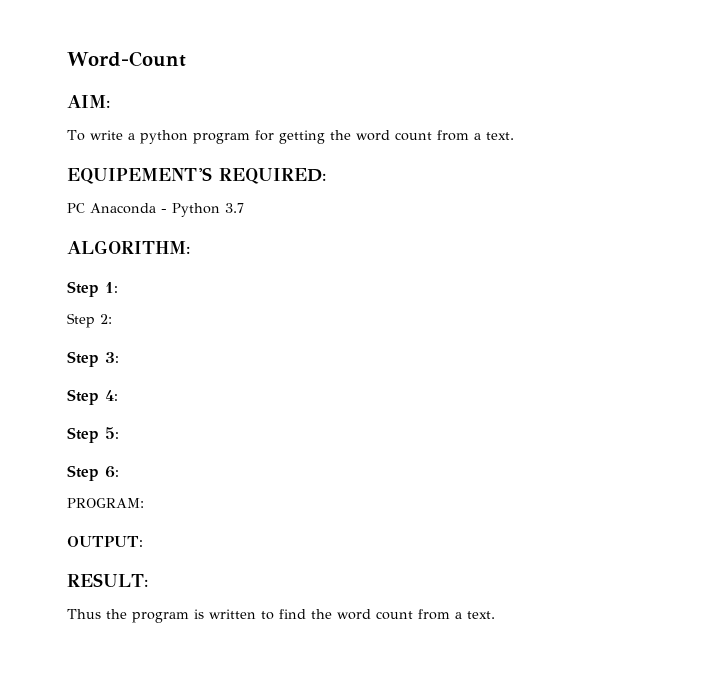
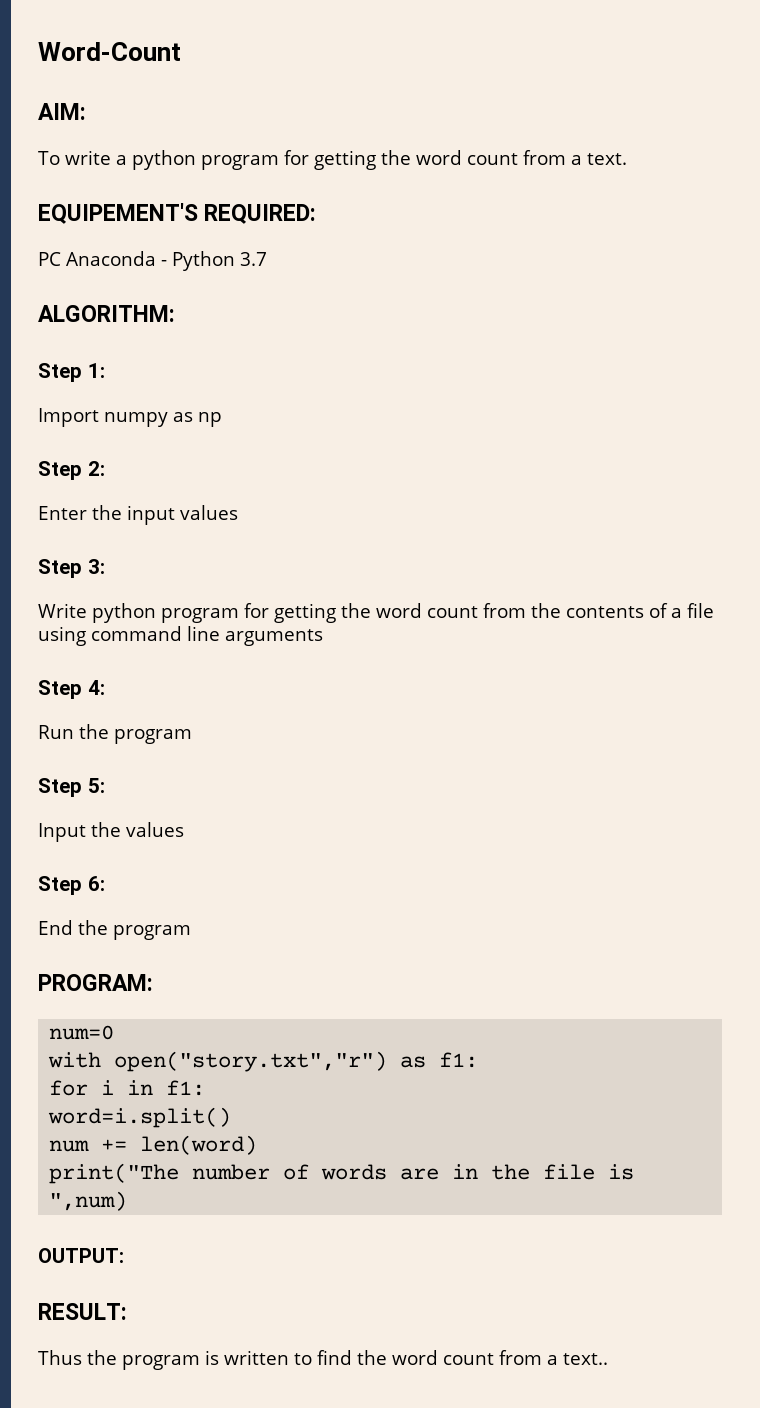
[67,313,112,328] [67,351,119,367] Step 2: // Step 3: -> [38,408,222,427] [38,461,105,480] [38,505,238,525] [38,559,105,578] [38,603,714,623] [38,626,323,646] Import numpy as np // Step 2: // Enter the input values // Step 3: // Write python program for getting the word count from the contents of a file using command line arguments
(118, 395) none -> [38,724,192,744] // Run the program
(119, 433) none -> [38,822,184,842] // Input the values
[67,498,144,508] PROGRAM: -> [38,920,191,940] [38,974,153,991] [49,1025,115,1040] [48,1051,479,1072] [49,1080,206,1096] [48,1107,232,1128] [49,1135,258,1155] [49,1163,635,1184] [49,1191,128,1211] End the program // PROGRAM: // num=0 // with open("story.txt","r") as f1: // for i in f1: // word=i.split() // num += len(word) // print("The number of words are in the file is ",num)
[467,611,495,619] text. -> [563,1353,608,1365] text..

